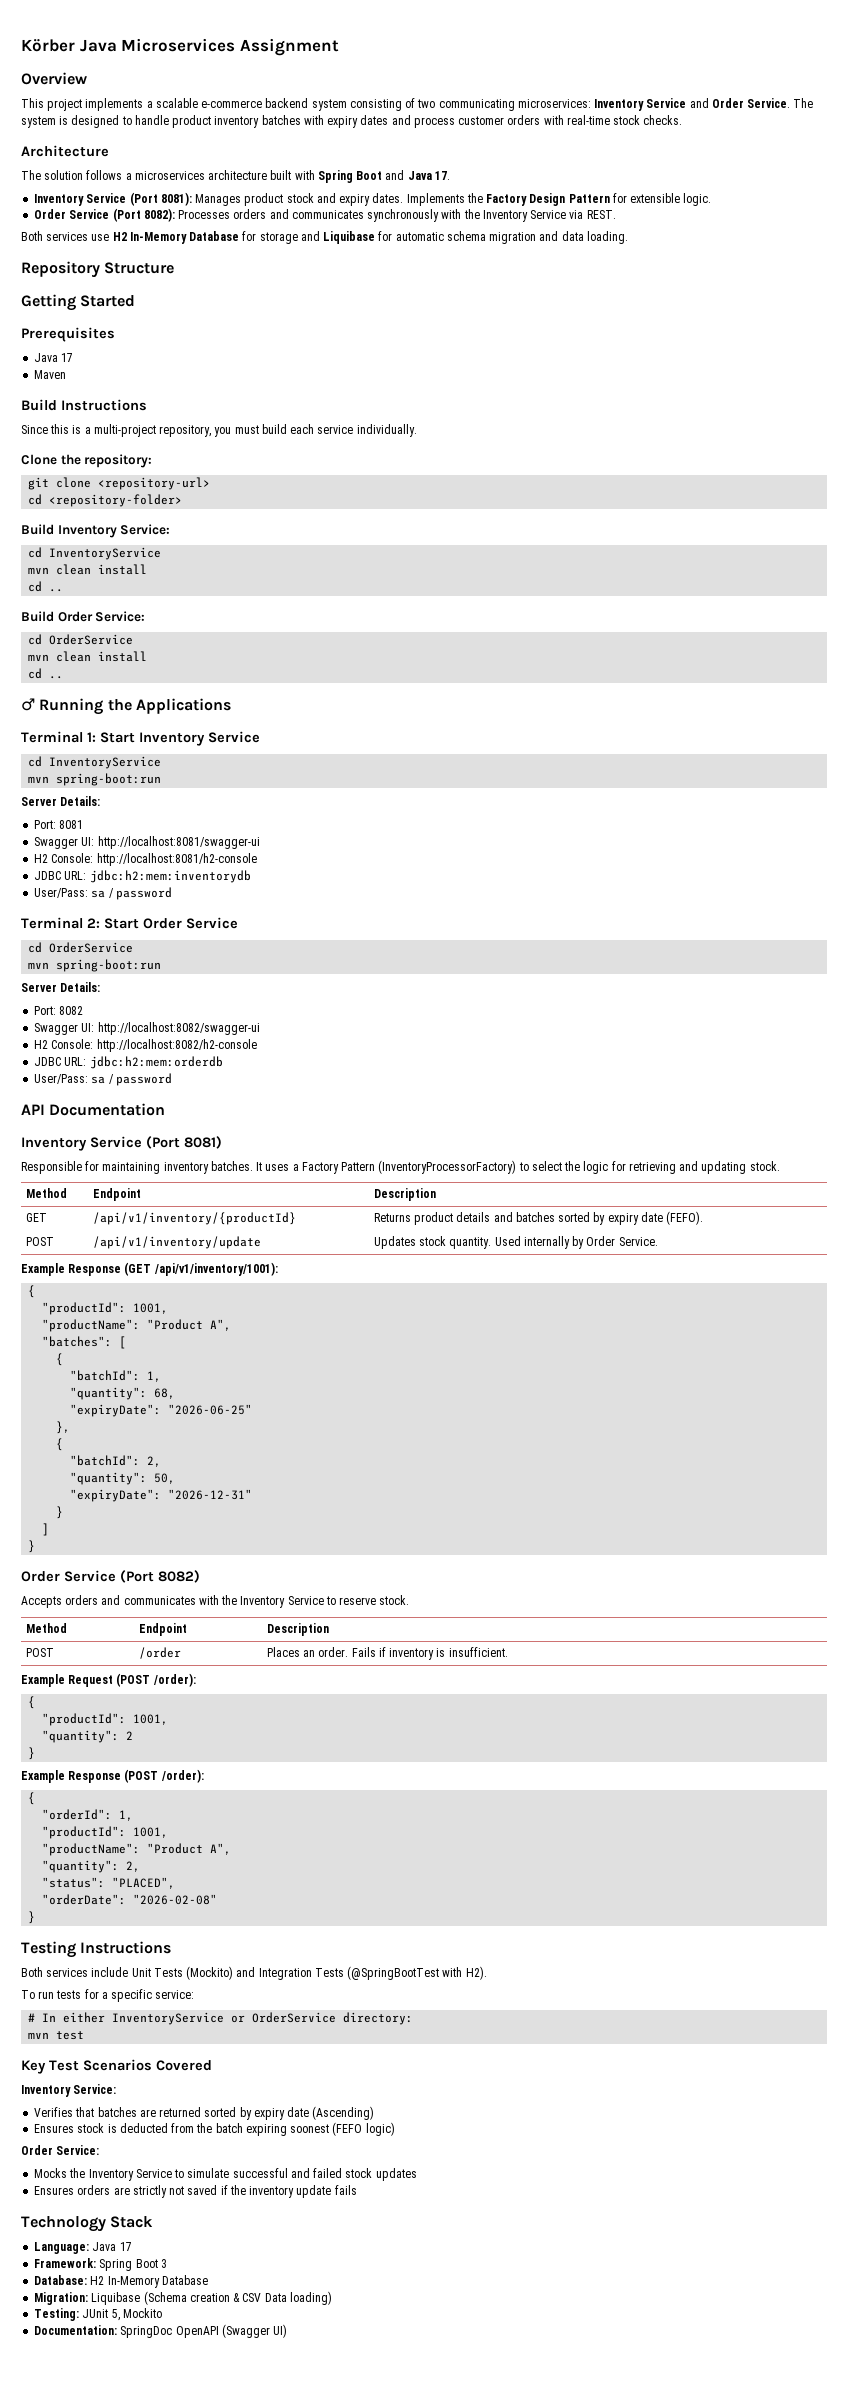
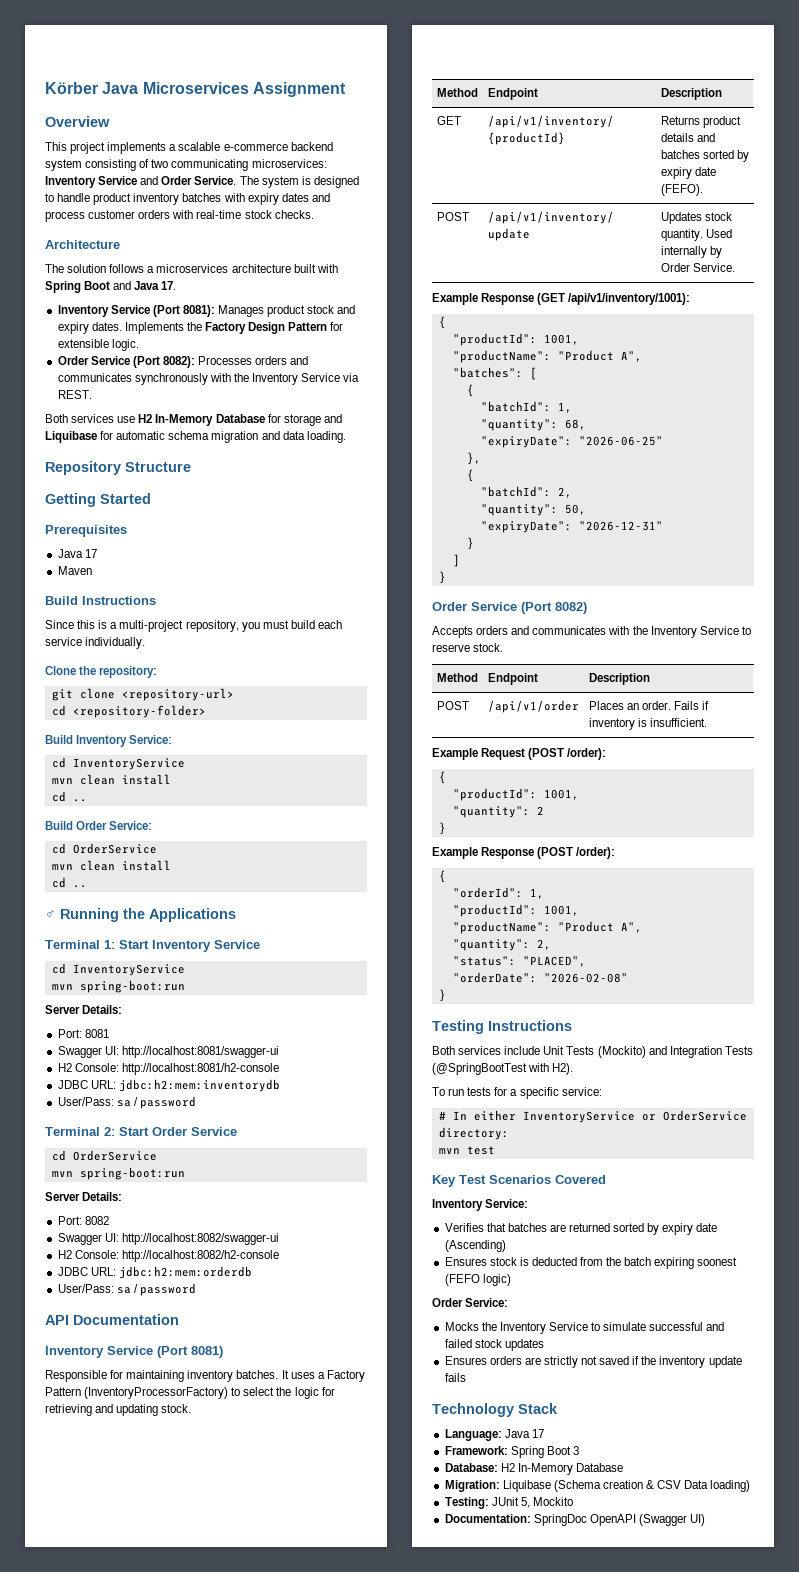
[138,1647,181,1659] /order -> [487,700,579,713] /api/v1/order

